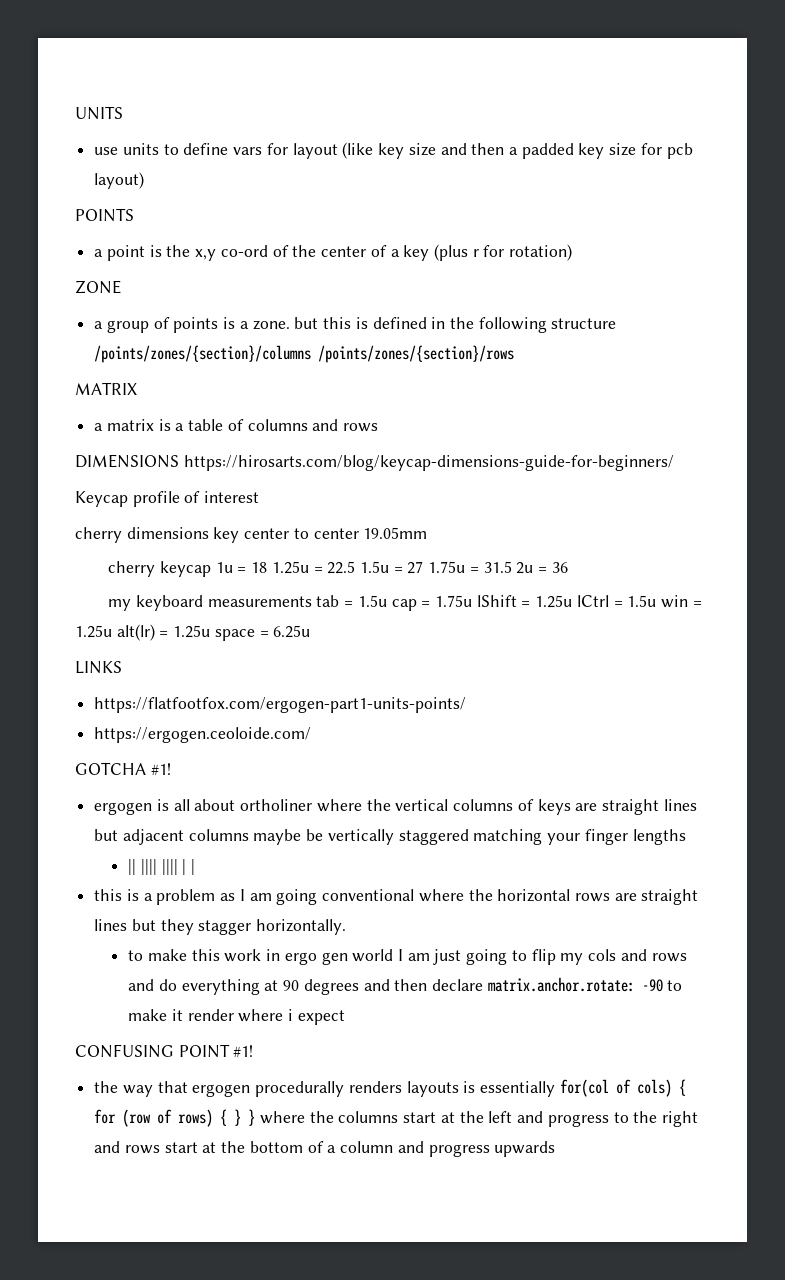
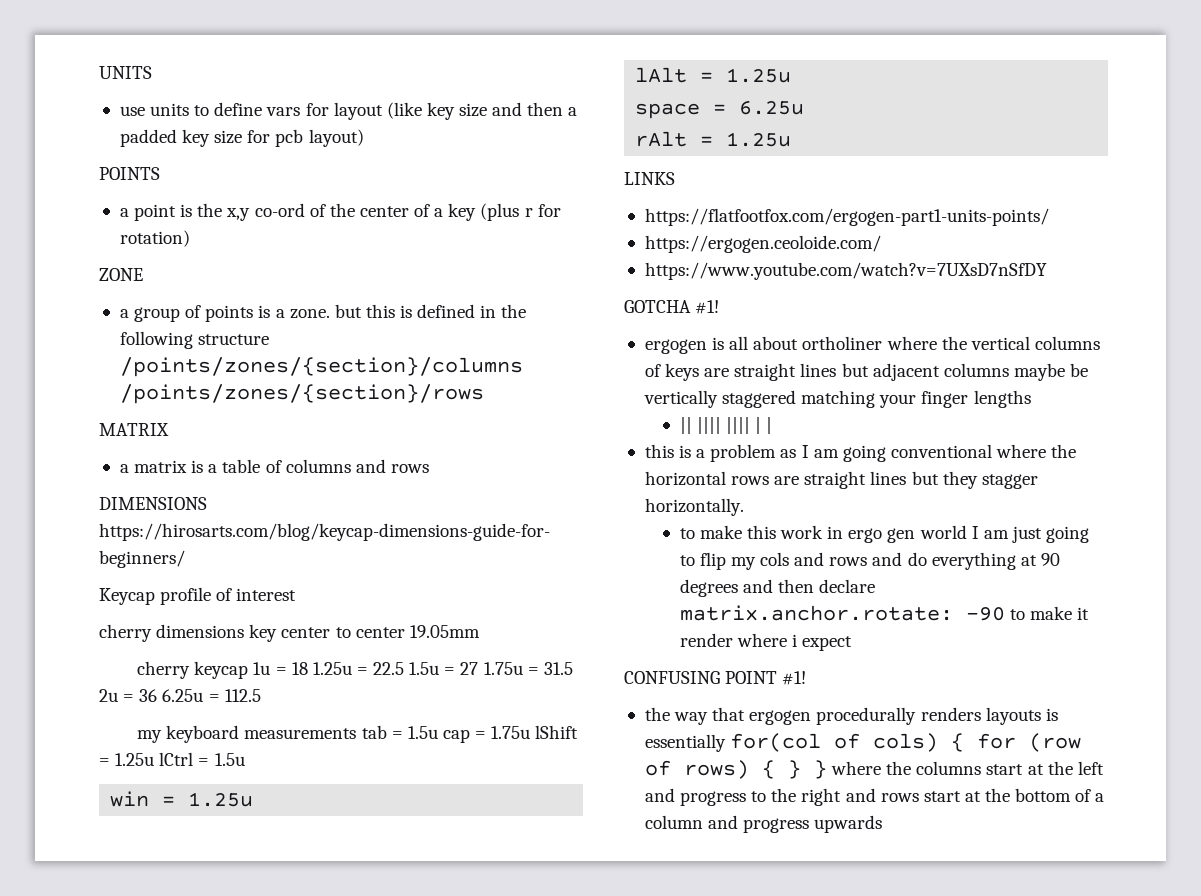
(568, 567) none -> [162,689,261,702] 6.25u = 112.5
(657, 601) none -> (245, 759) //
[116,624,211,641] alt(lr) = 1.25u -> [635,67,792,83] // lAlt = 1.25u //
(311, 631) none -> [635,131,792,147] // rAlt = 1.25u
(312, 735) none -> [644,262,1047,280] // https://www.youtube.com/watch?v=7UXsD7nSfDY

